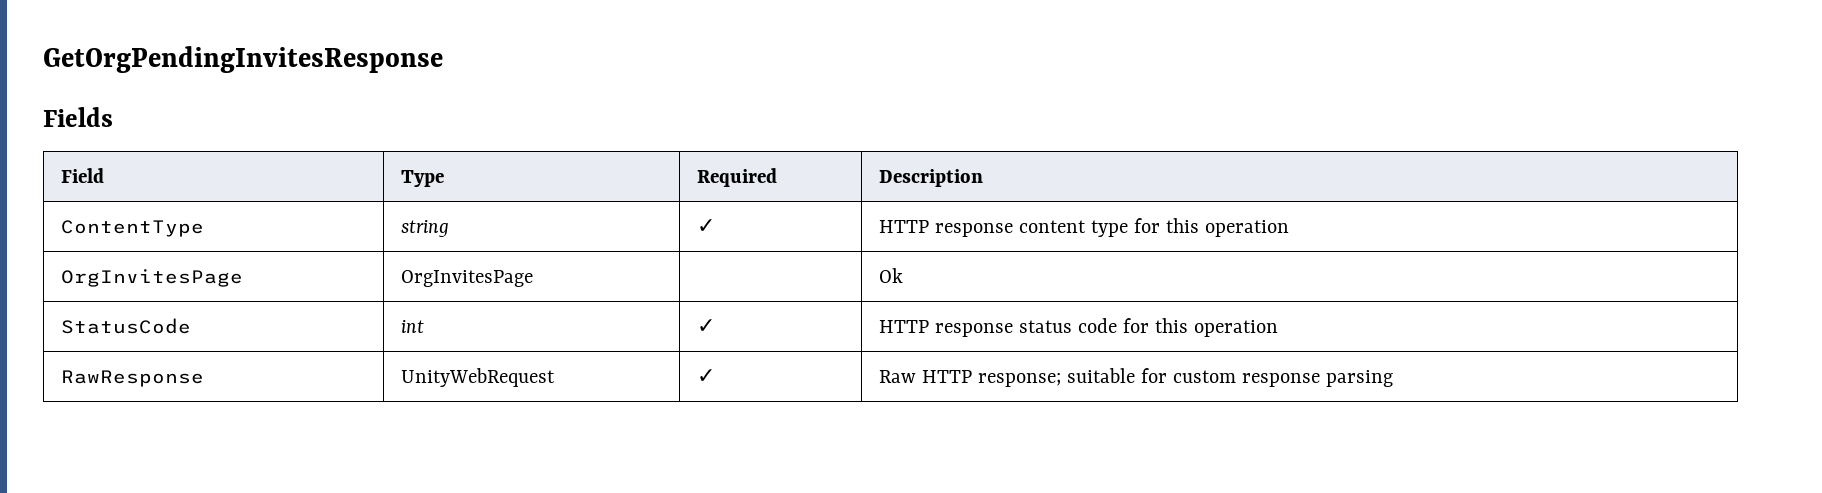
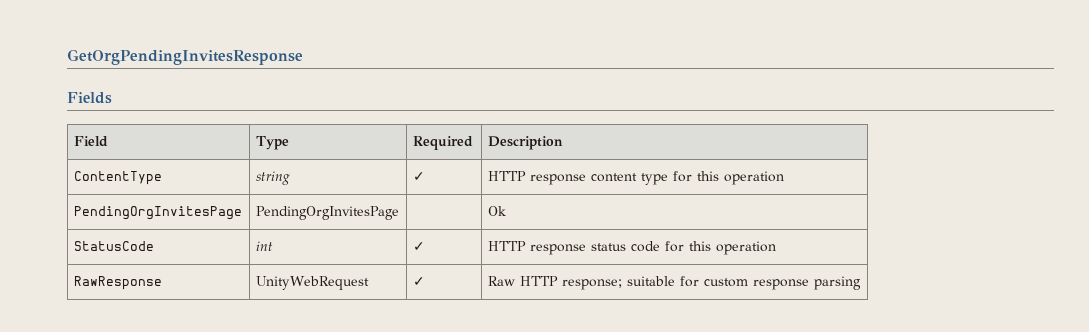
[60,269,243,287] [400,270,533,287] OrgInvitesPage | OrgInvitesPage -> [73,206,242,220] [255,206,399,220] PendingOrgInvitesPage | PendingOrgInvitesPage

